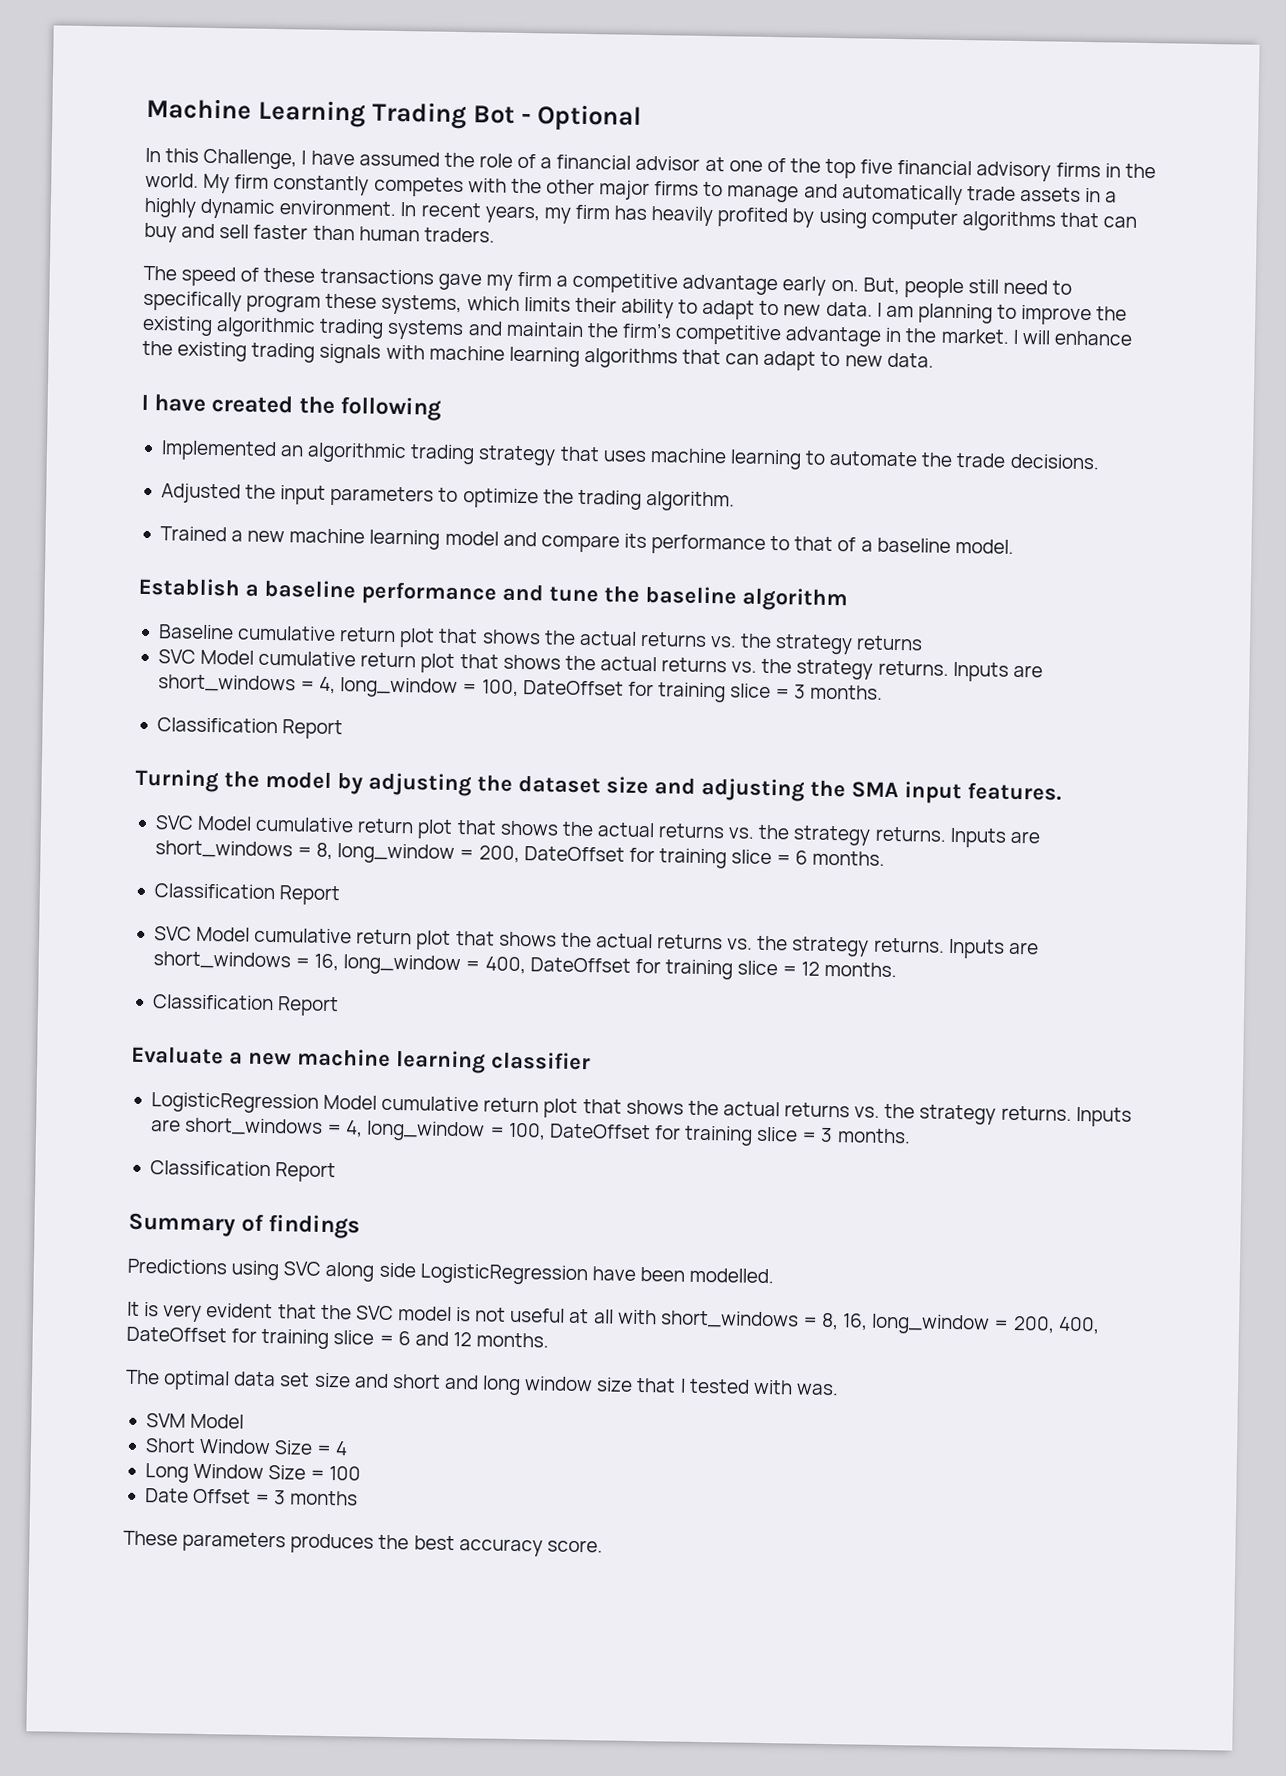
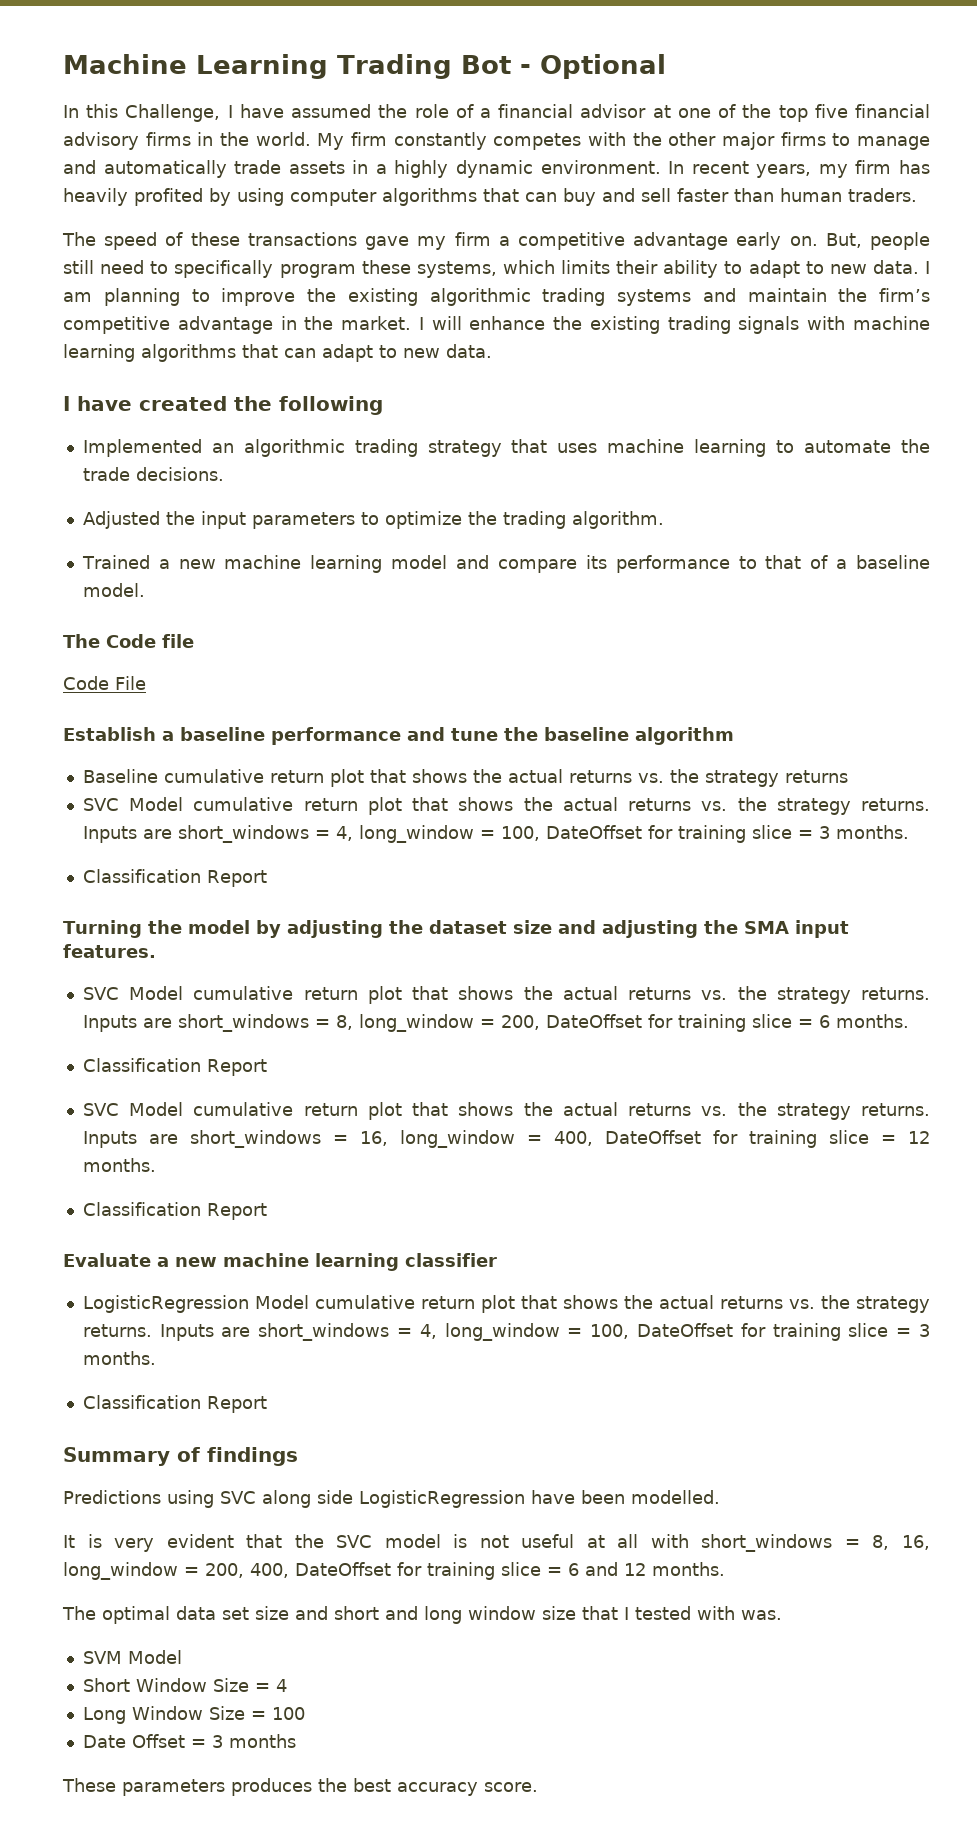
(1014, 546) none -> [63,634,194,648] [63,676,146,690] // The Code file // Code File

